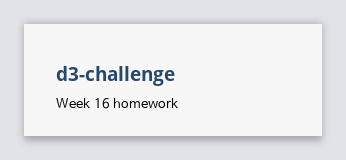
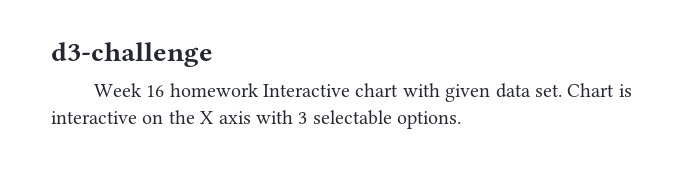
(179, 103) none -> [262,83,632,102] [51,110,462,129] Interactive chart with given data set. Chart is interactive on the X axis with 3 selectable options.

